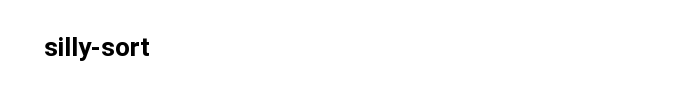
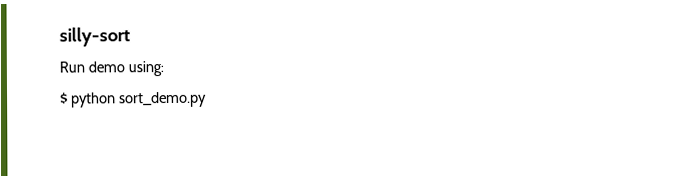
(150, 49) none -> [59,61,164,77] [60,91,207,108] // Run demo using: // $ python sort_demo.py

